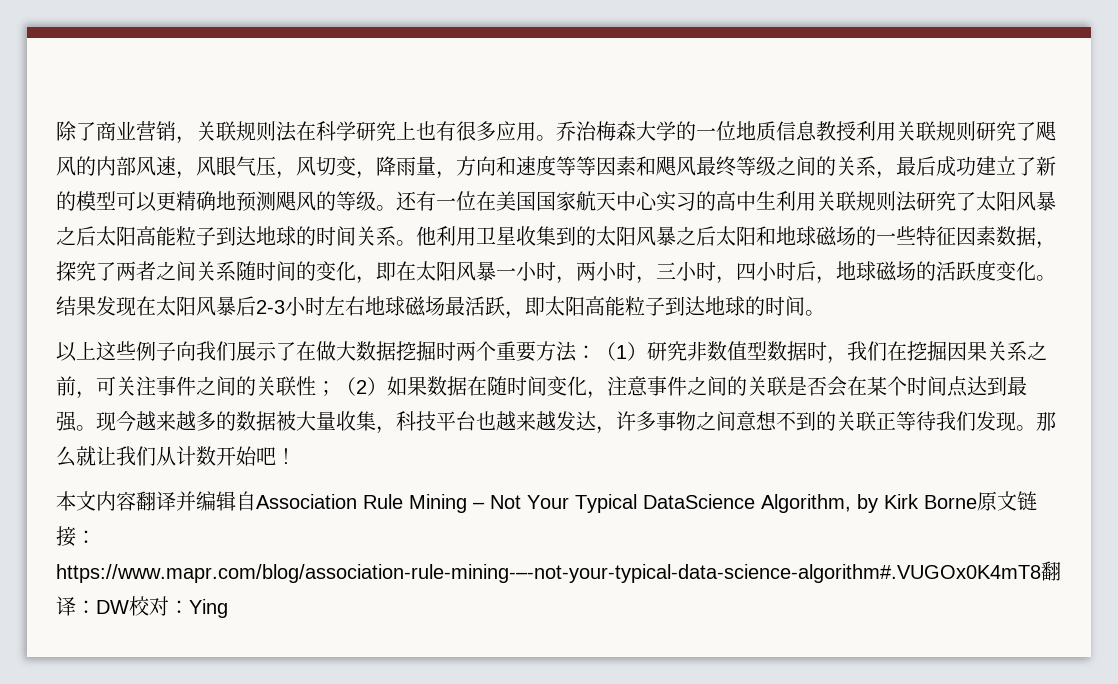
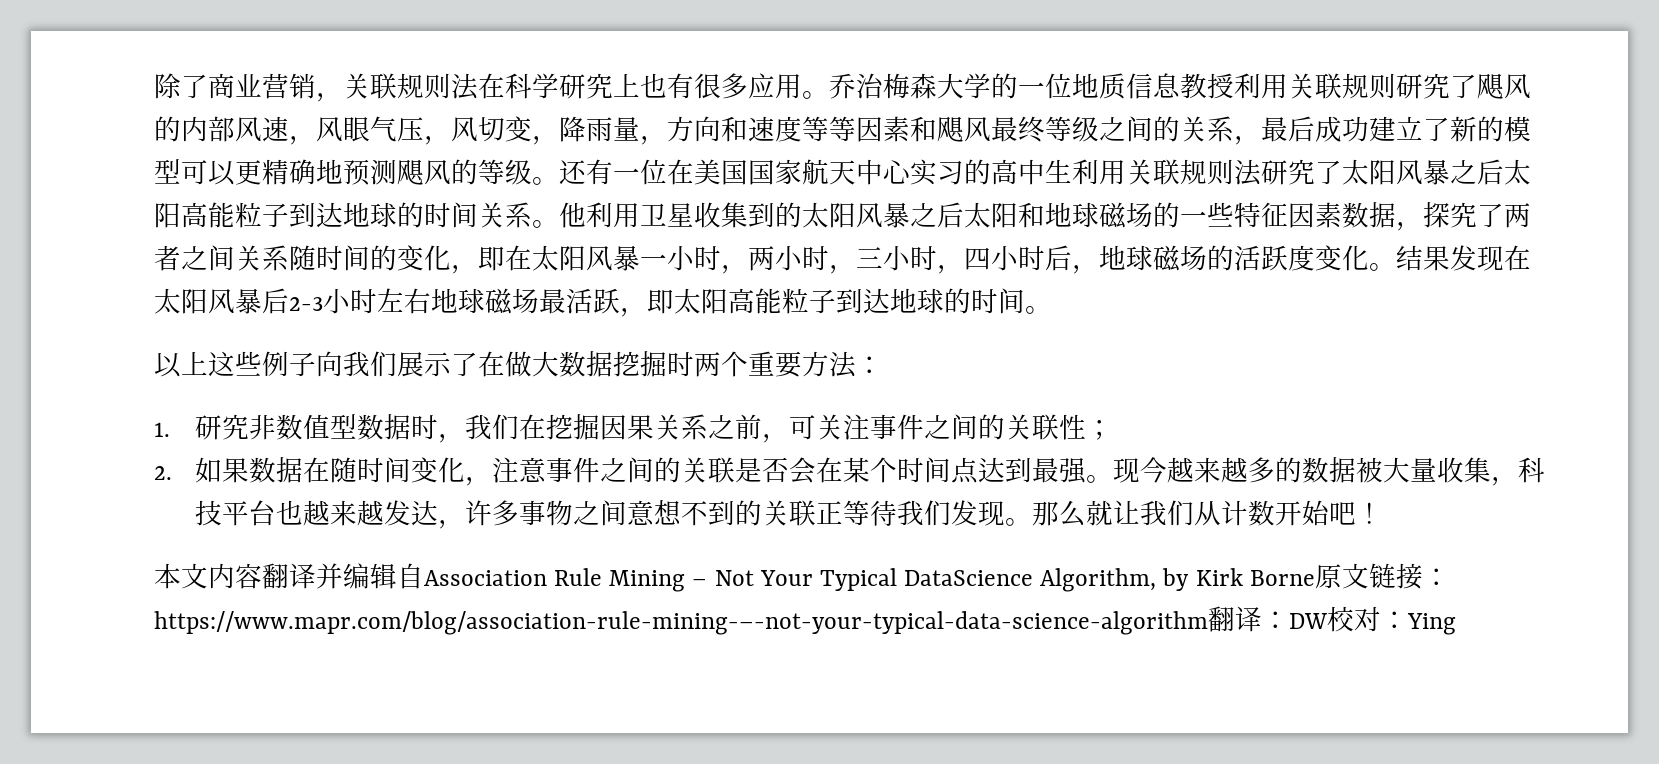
[596,342,647,361] （1） -> [154,422,170,437] // 1.
[336,377,387,396] （2） -> [154,466,172,480] // 2.
[56,564,1041,583] https://www.mapr.com/blog/association-rule-mining-–-not-your-typical-data-science-algorithm#.VUGOx0K4mT8 -> [154,611,1208,635] https://www.mapr.com/blog/association-rule-mining-–-not-your-typical-data-science-algorithm

